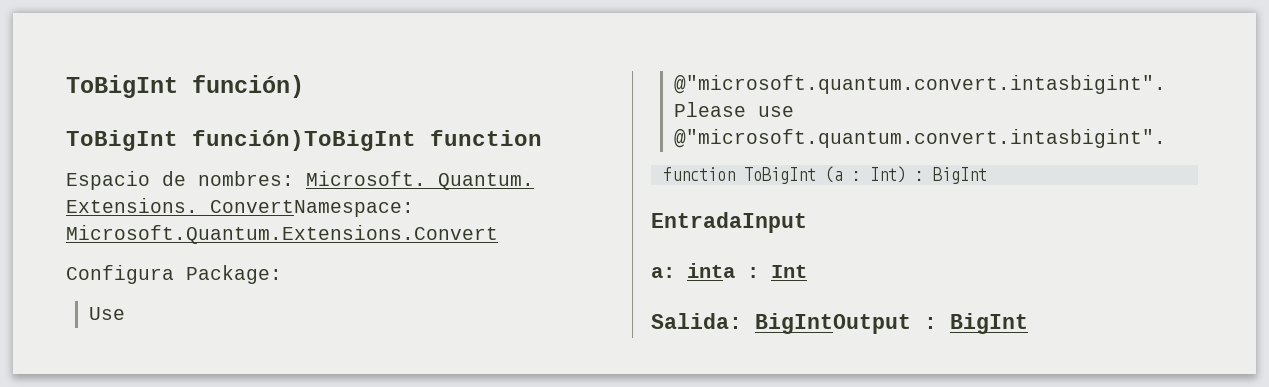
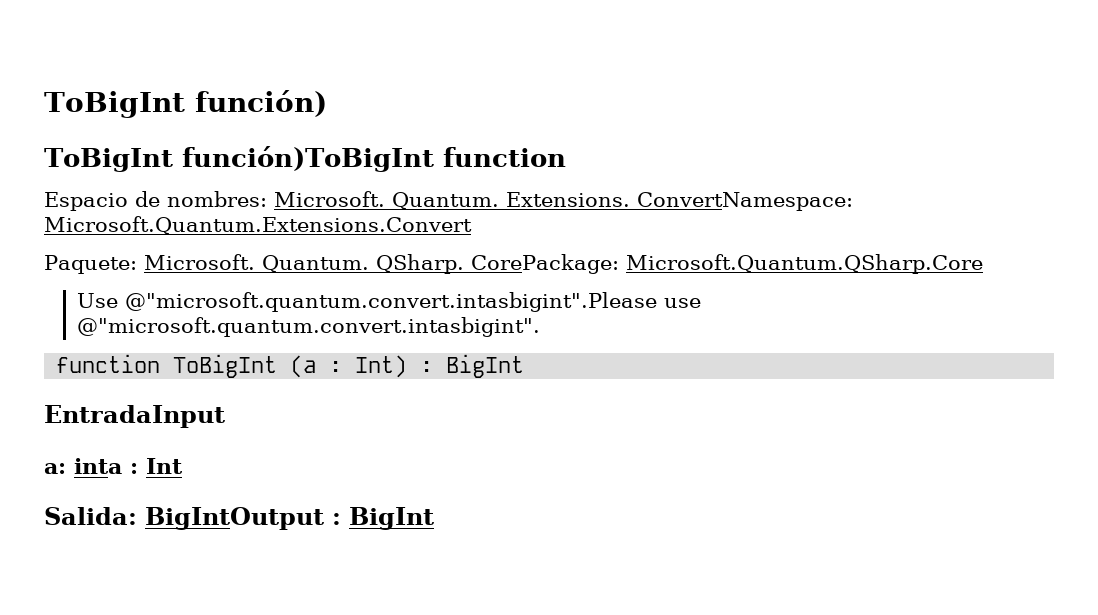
[66,265,282,284] Configura Package: -> [44,254,983,274] Paquete: Microsoft. Quantum. QSharp. CorePackage: Microsoft.Quantum.QSharp.Core

